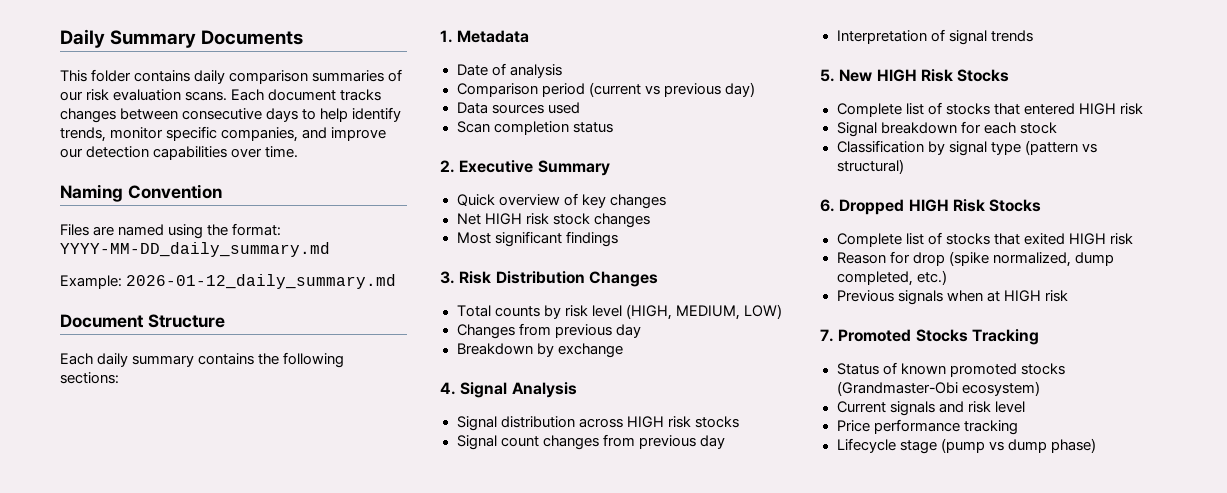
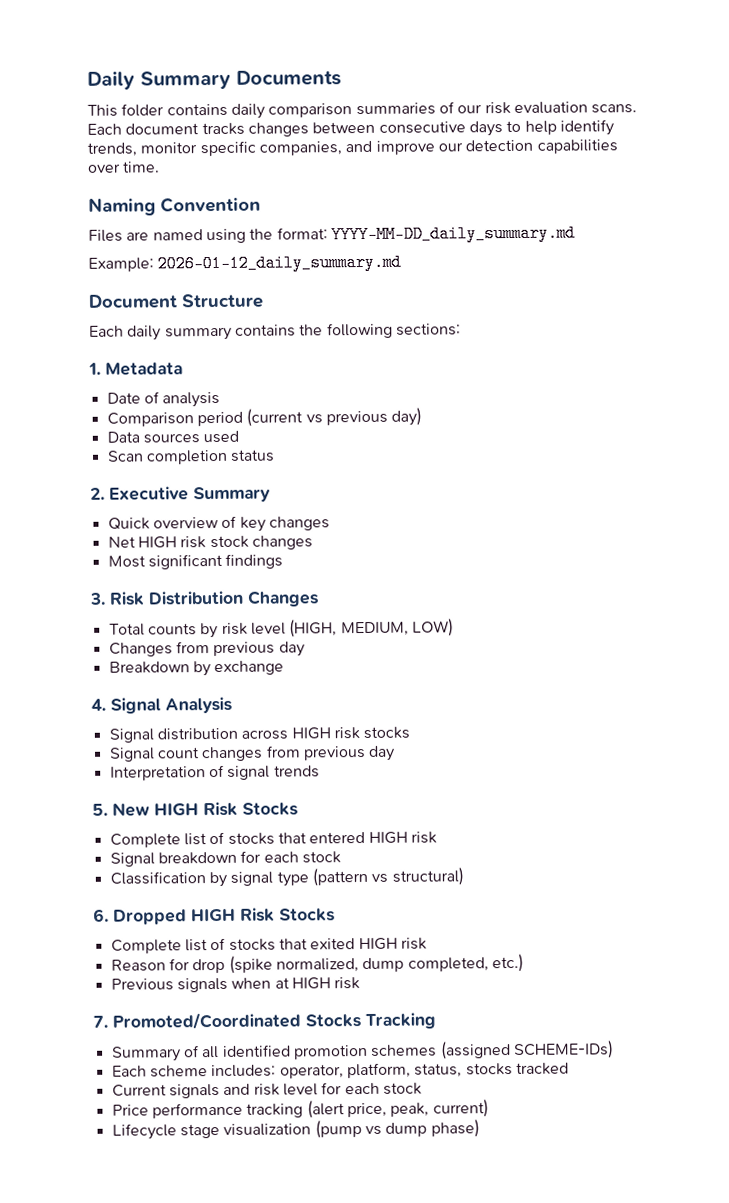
[838,329,912,342] Promoted -> [112,1012,301,1030] Promoted/Coordinated
[836,362,1065,377] [836,381,1040,396] Status of known promoted stocks (Grandmaster-Obi ecosystem) -> [111,1040,614,1062] [111,1062,569,1079] Summary of all identified promotion schemes (assigned SCHEME-IDs) // Each scheme includes: operator, platform, status, stocks tracked
(1025, 407) none -> [321,1082,422,1095] for each stock
(1018, 427) none -> [306,1099,489,1119] (alert price, peak, current)
(937, 447) none -> [223,1123,312,1136] visualization

